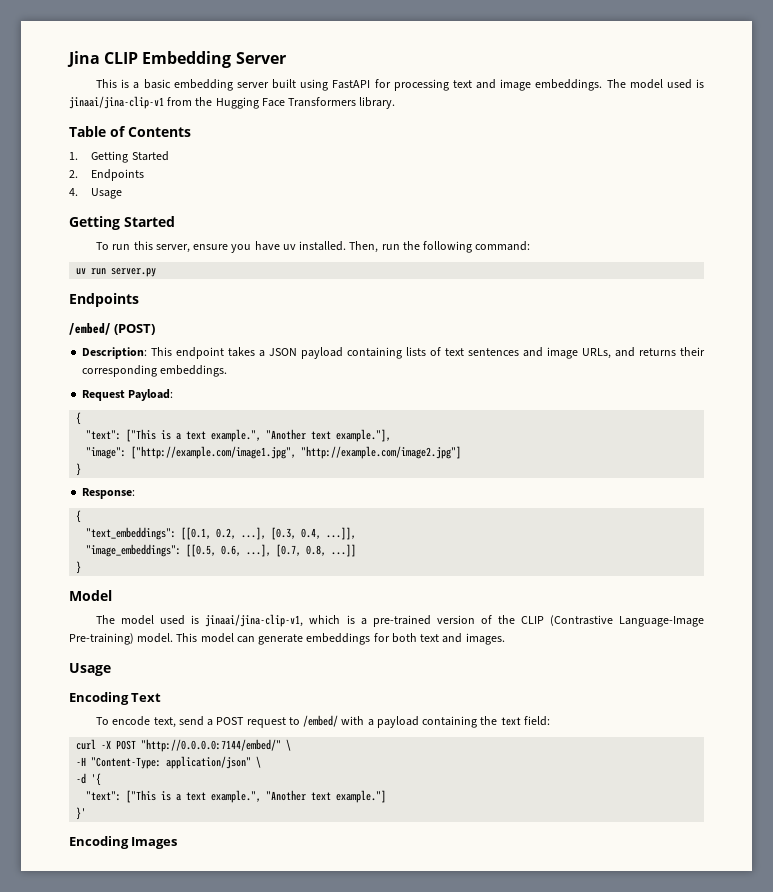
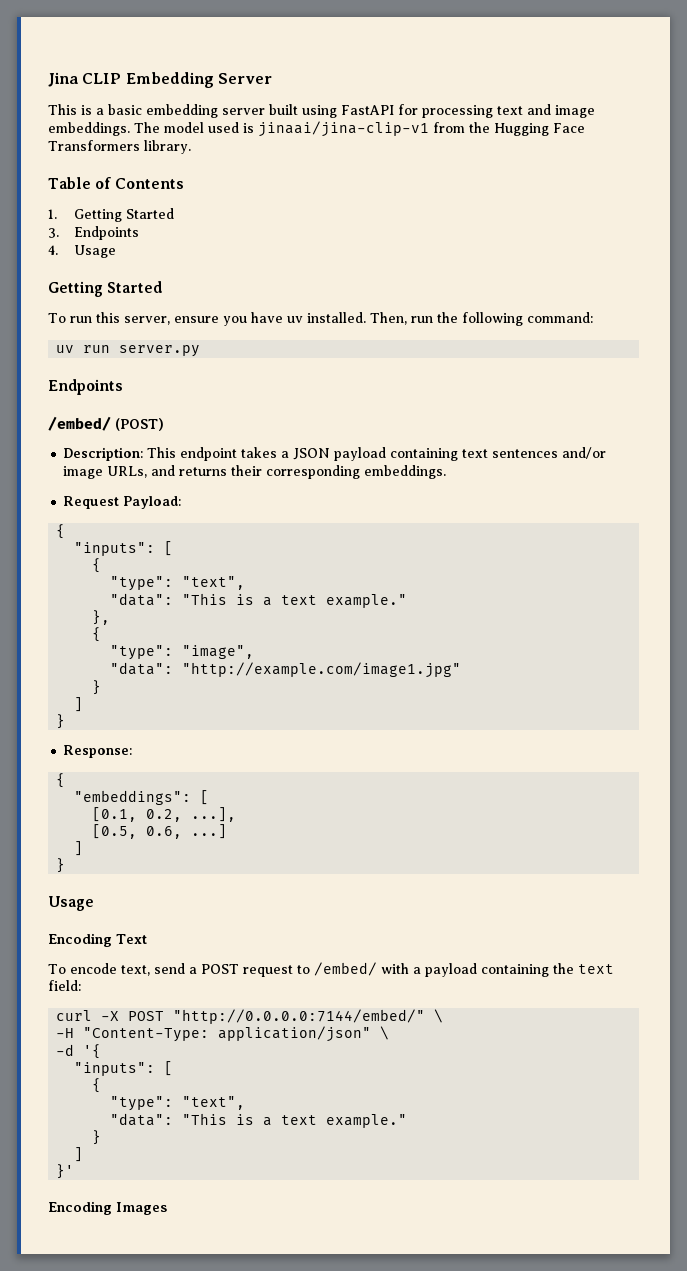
[69,170,78,178] 2. -> [48,228,59,238] 3.
[406,347,442,356] lists of -> (459, 454) none
[523,347,544,357] and -> [562,447,607,459] and/or
[86,429,392,442] [86,446,462,459] "text": ["This is a text example.", "Another text example."], // "image": ["http://example.com/image1.jpg", "http://example.com/image2.jpg"] -> [74,541,174,556] [92,558,102,573] [110,576,246,591] [110,593,408,608] [92,610,111,625] [92,627,102,642] [110,645,255,660] [110,662,462,678] [92,680,102,695] [74,697,84,712] "inputs": [ // { // "type": "text", // "data": "This is a text example." // }, // { // "type": "image", // "data": "http://example.com/image1.jpg" // } // ]
[86,527,212,540] "text_embeddings": [[0.1, -> [74,790,210,805] [92,807,138,822] "embeddings": [ // [0.1,
[271,527,357,540] [86,544,357,557] [76,561,82,574] [69,590,112,601] [96,614,704,627] [69,633,505,645] [0.3, 0.4, ...]], // "image_embeddings": [[0.5, 0.6, ...], [0.7, 0.8, ...]] // } // Model // The model used is jinaai/jina-clip-v1, which is a pre-trained version of the CLIP (Contrastive Language-Image Pre-training) model. This model can generate embeddings for both text and images. -> [92,824,228,839] [74,841,84,856] [56,858,66,873] // [0.5, 0.6, ...] // ] // }
[86,790,387,803] "text": ["This is a text example.", "Another text example."] -> [74,1061,174,1076] [92,1078,102,1093] [110,1096,246,1111] [110,1113,408,1128] [92,1130,102,1145] [74,1147,84,1162] "inputs": [ // { // "type": "text", // "data": "This is a text example." // } // ]

